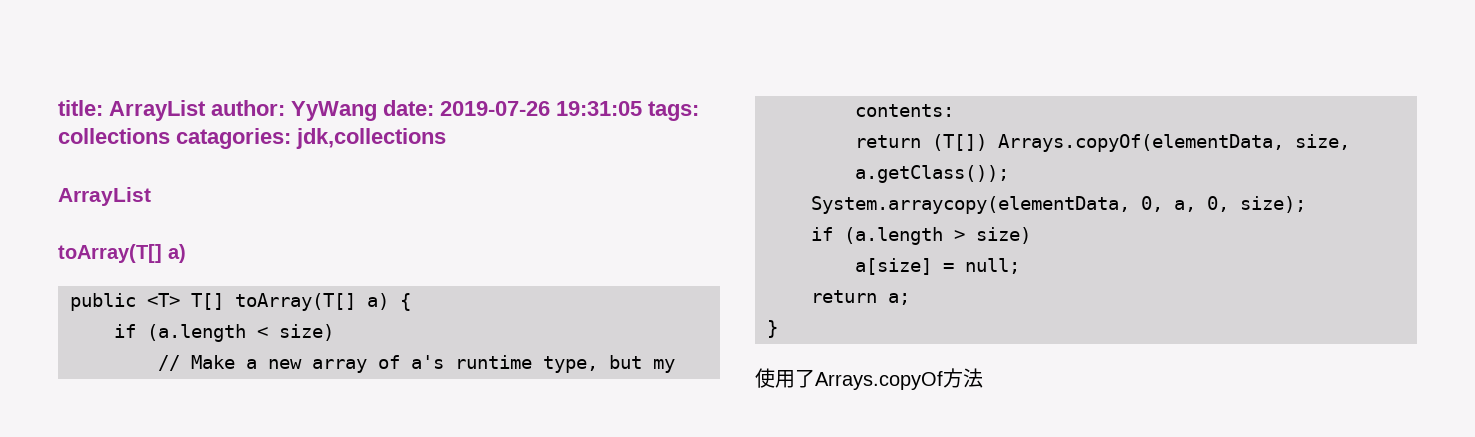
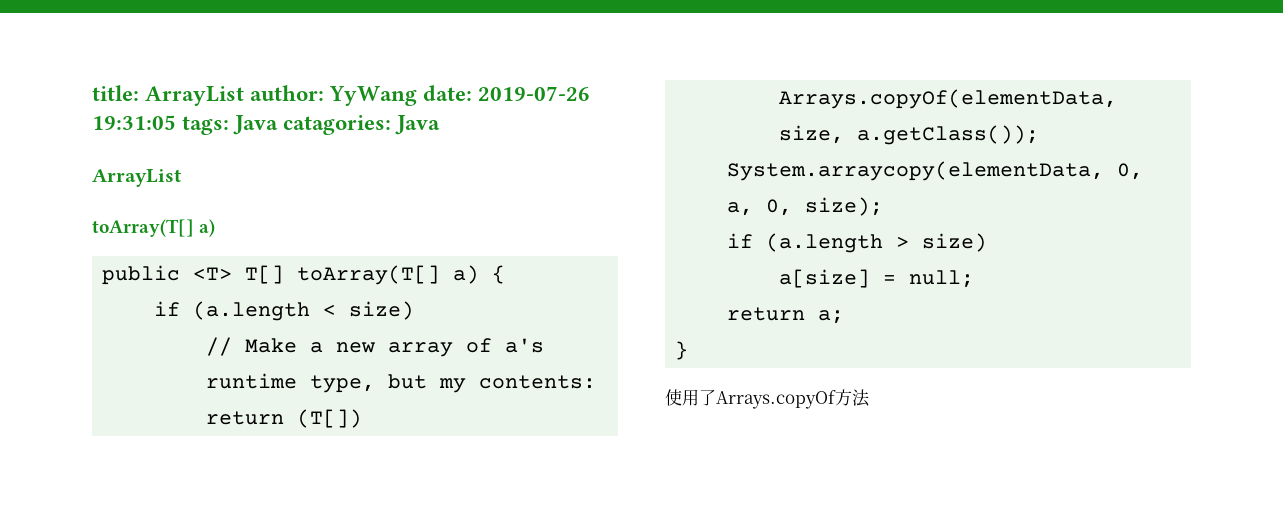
[58,128,446,149] collections catagories: jdk,collections -> [233,115,441,135] Java catagories: Java

